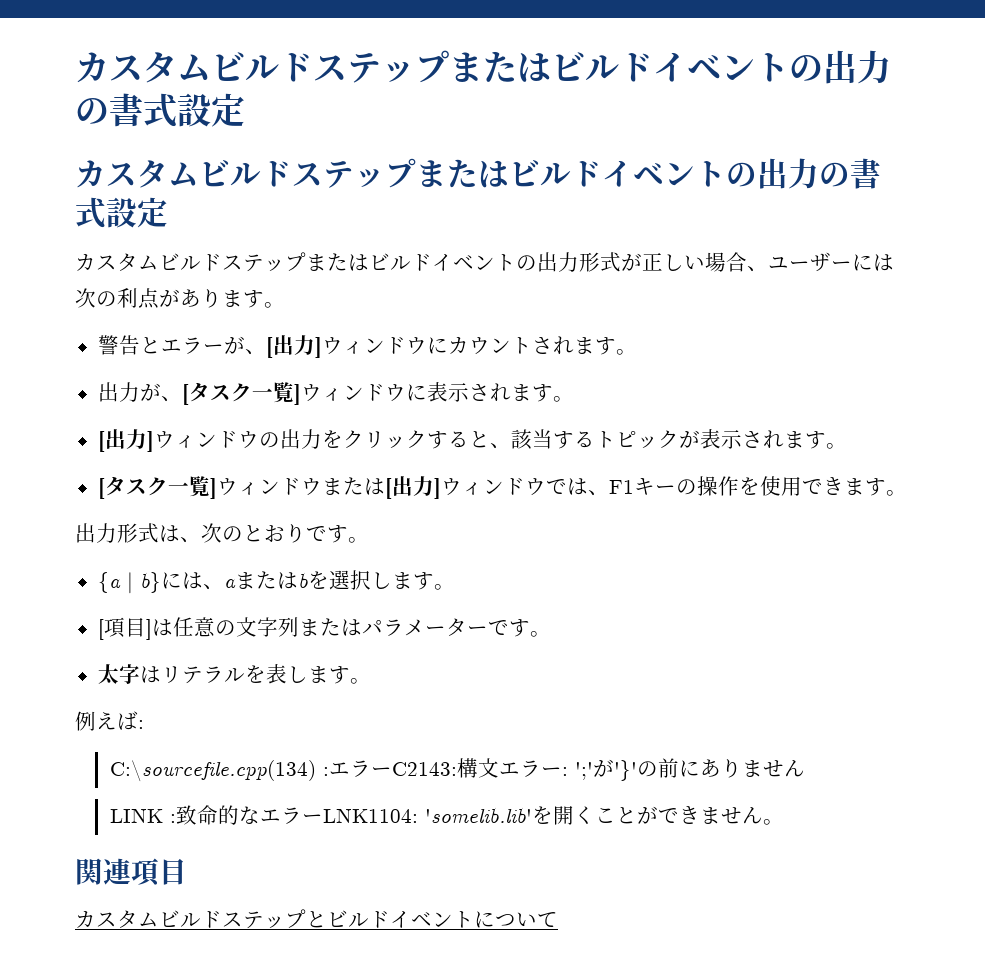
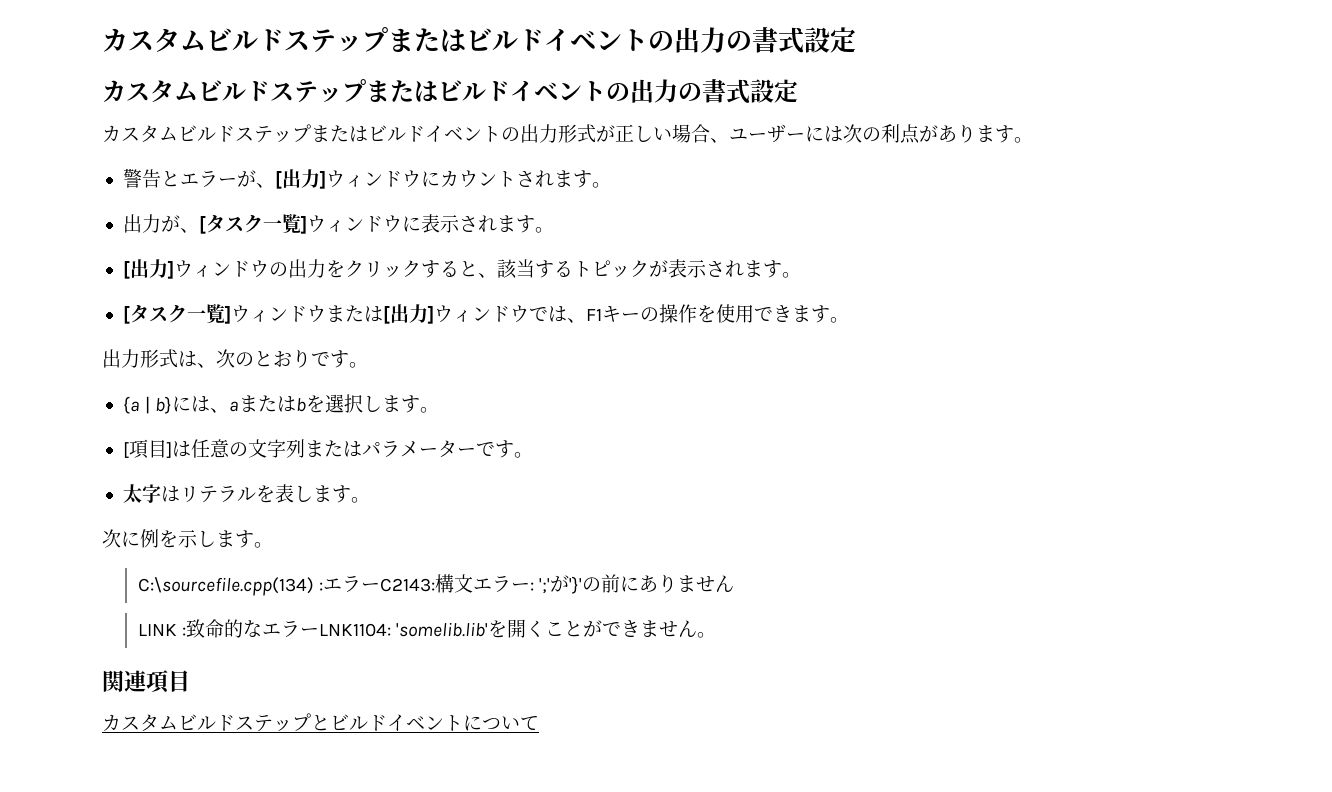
[75,711,144,731] 例えば: -> [102,529,273,548] 次に例を示します。

